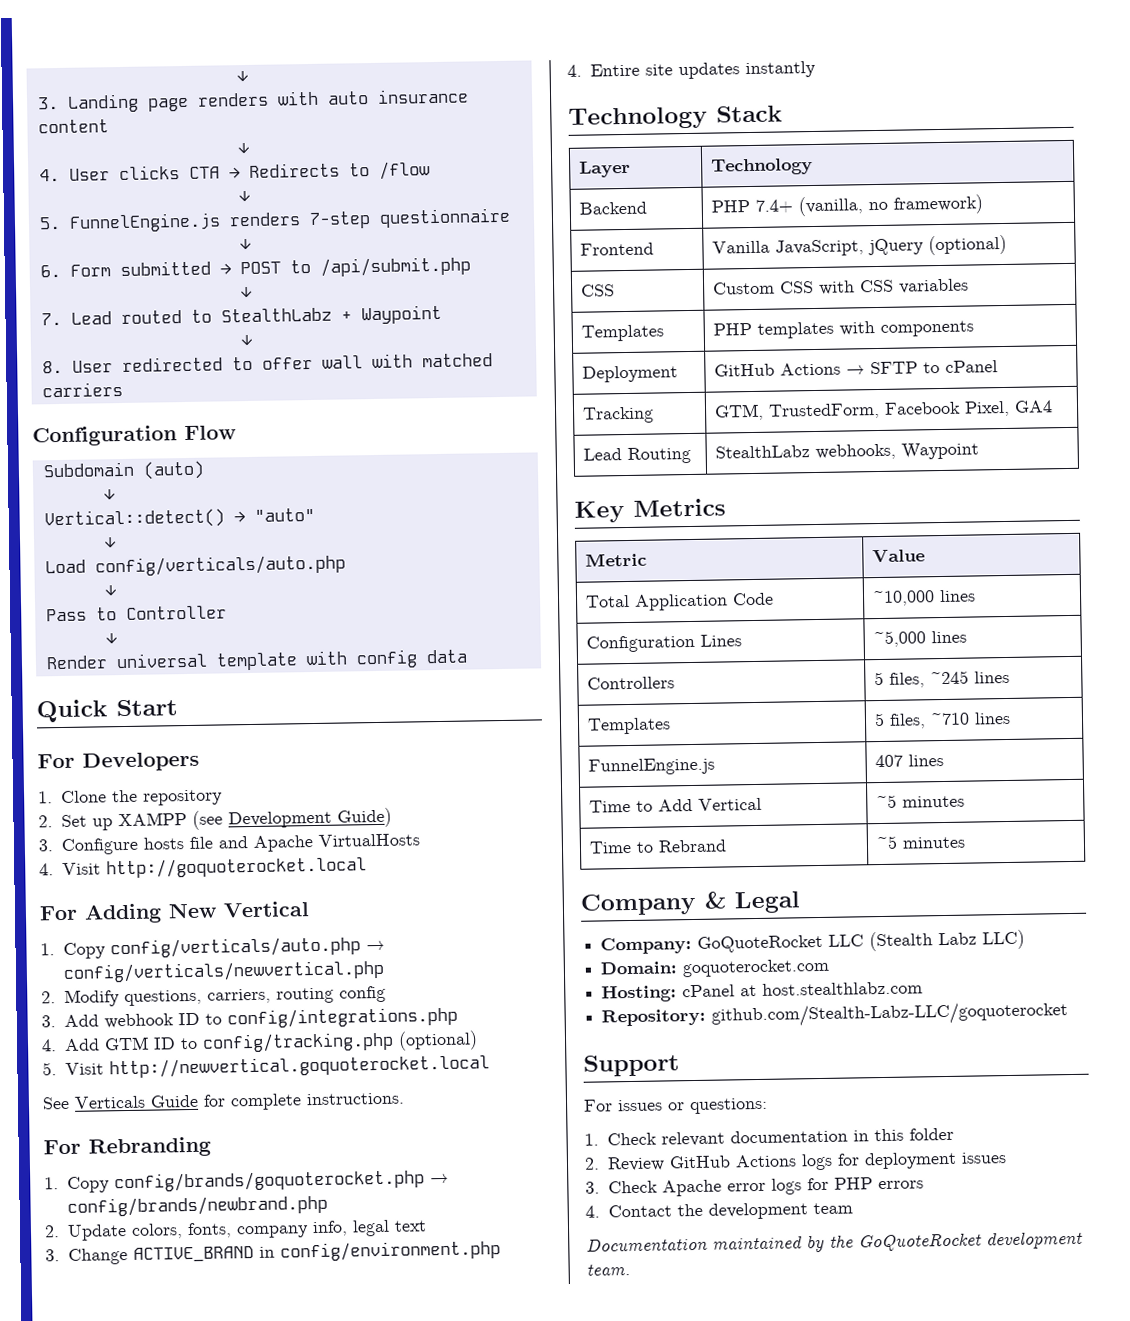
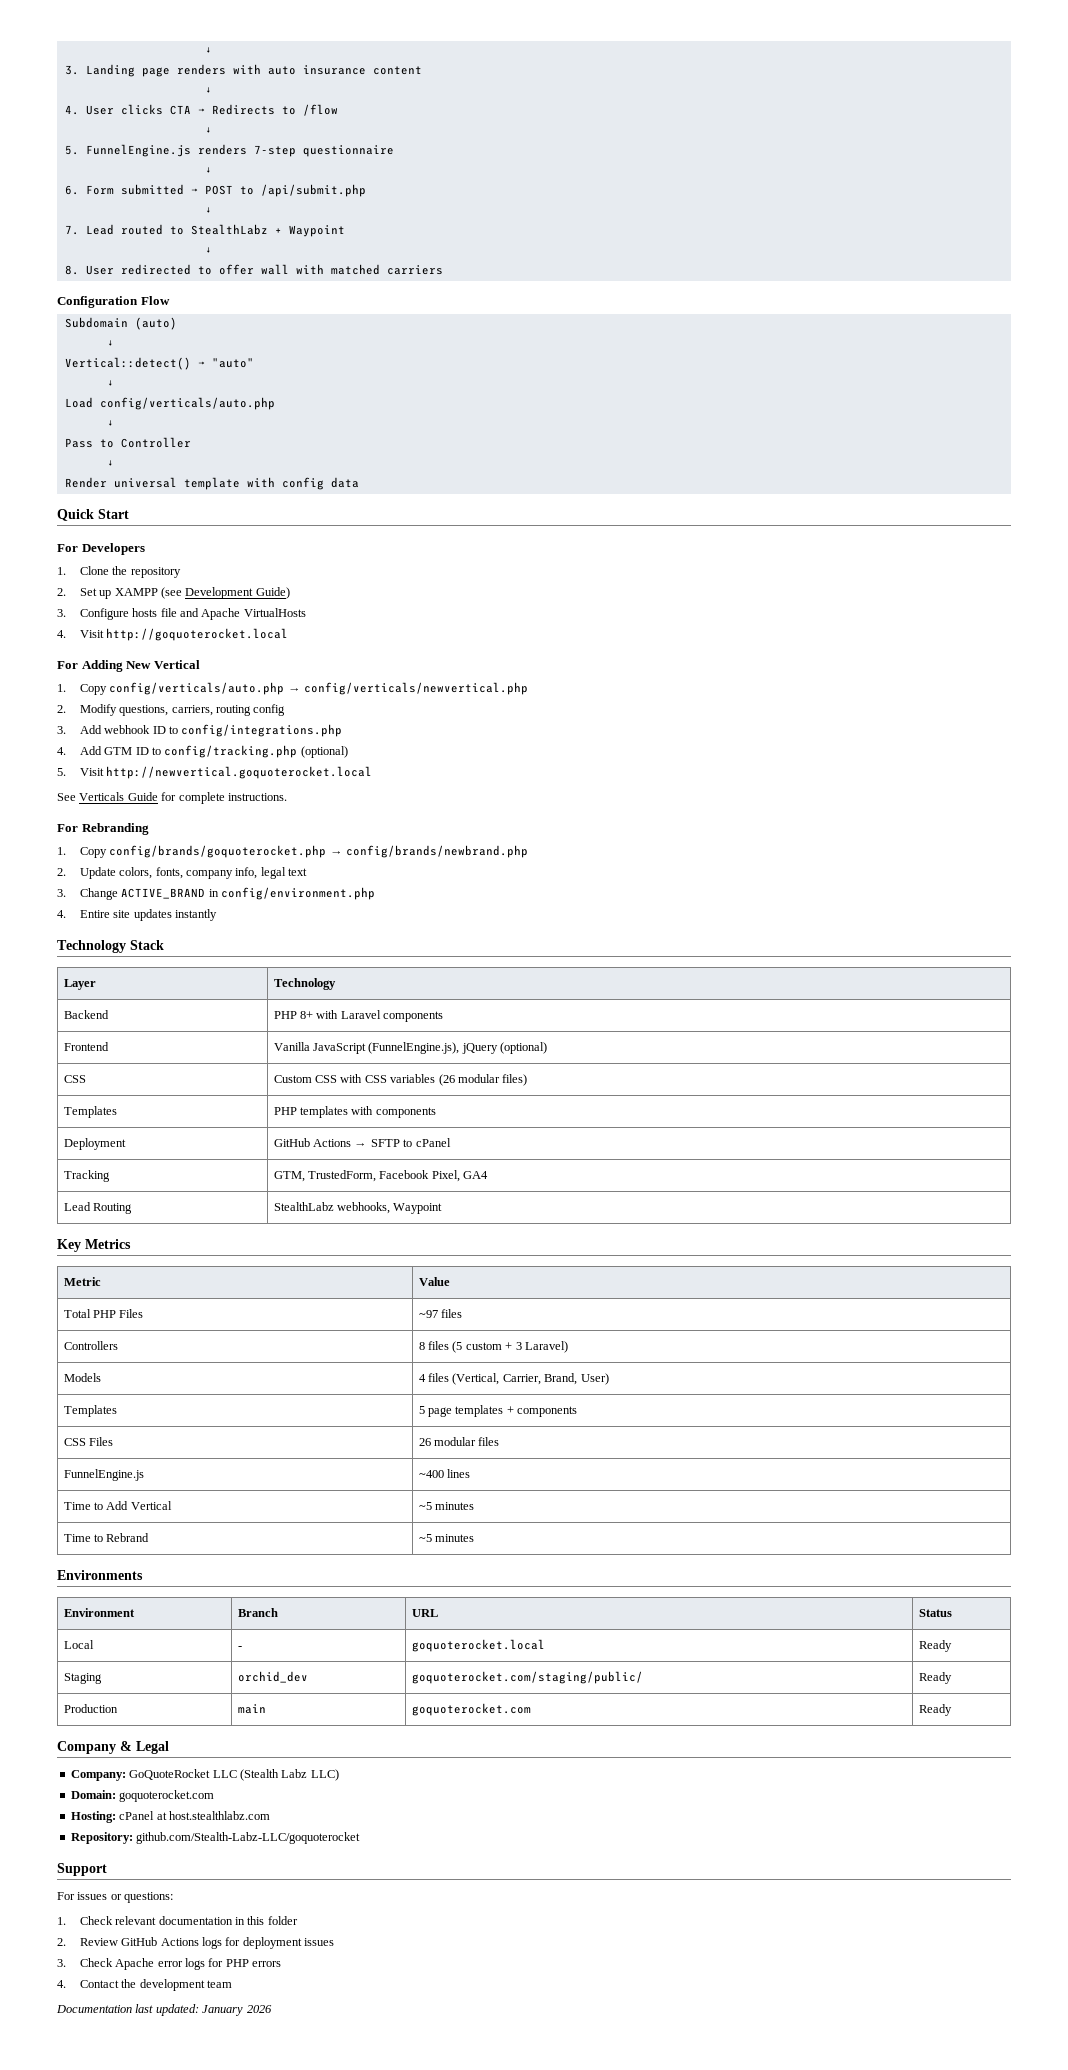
[754,194,983,217] 7.4+ (vanilla, no framework) -> [300,1010,444,1022] 8+ with Laravel components
[774,239,864,257] JavaScript, -> [313,1042,460,1054] JavaScript (FunnelEngine.js),
(969, 286) none -> [438,1074,528,1086] (26 modular files)
[633,592,774,611] [871,589,976,607] [585,634,742,653] [872,630,967,648] [586,676,675,690] [873,670,1010,688] [586,717,671,735] [873,711,1011,729] Application Code | ~10,000 lines // Configuration Lines | ~5,000 lines // Controllers | 5 files, ~245 lines // Templates | 5 files, ~710 lines -> [93,1309,144,1318] [418,1309,463,1318] [63,1341,118,1350] [418,1341,568,1353] [63,1373,101,1382] [418,1373,609,1385] [63,1405,117,1417] [418,1405,578,1417] [63,1437,114,1446] [418,1437,500,1446] PHP Files | ~97 files // Controllers | 8 files (5 custom + 3 Laravel) // Models | 4 files (Vertical, Carrier, Brand, User) // Templates | 5 page templates + components // CSS Files | 26 modular files
[874,754,903,768] 407 -> [418,1470,444,1478] ~400
(966, 842) none -> [57,1570,143,1580] [63,1608,135,1617] [237,1608,278,1617] [411,1609,438,1617] [918,1609,952,1617] [63,1640,94,1649] [237,1646,242,1649] [411,1639,545,1652] [918,1640,952,1652] [63,1673,102,1684] [237,1671,308,1683] [411,1671,643,1684] [918,1672,952,1684] [63,1704,118,1713] [237,1704,266,1714] [411,1703,531,1716] [918,1704,952,1716] // Environments // Environment | Branch | URL | Status // Local | - | goquoterocket.local | Ready // Staging | orchid_dev | goquoterocket.com/staging/public/ | Ready // Production | main | goquoterocket.com | Ready
[712,1230,1083,1253] [586,1264,631,1276] maintained by the GoQuoteRocket development team. -> [135,2004,272,2016] last updated: January 2026

